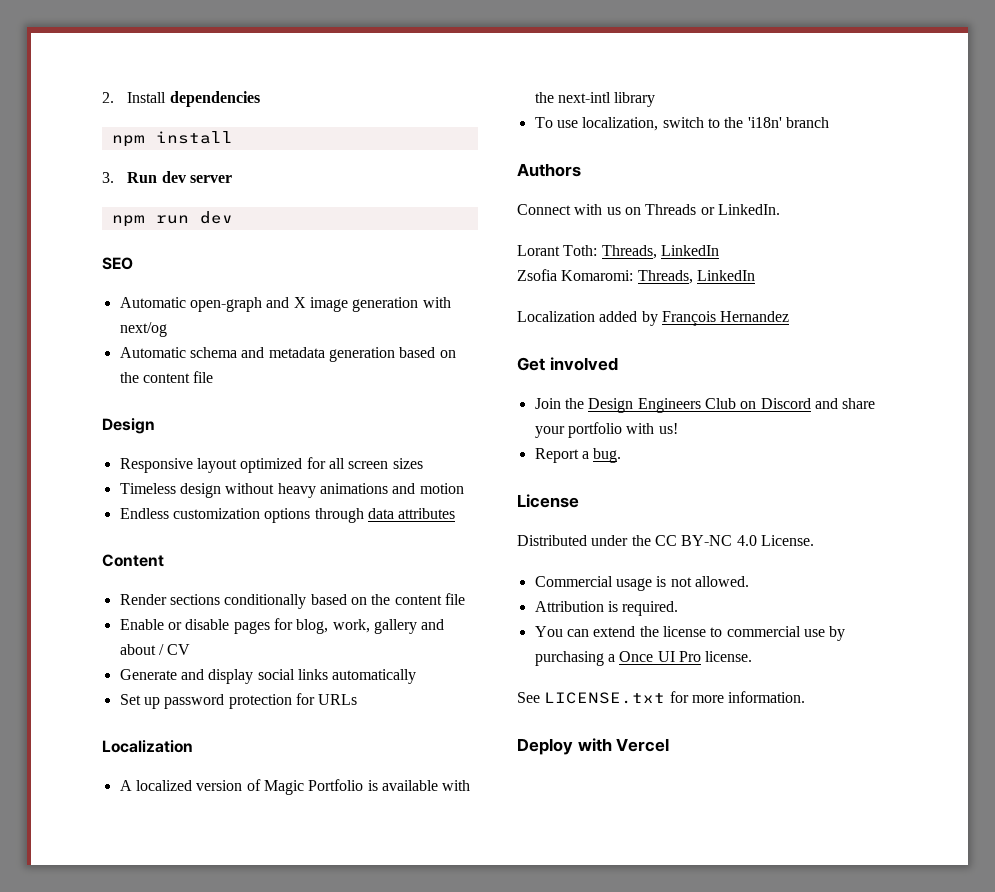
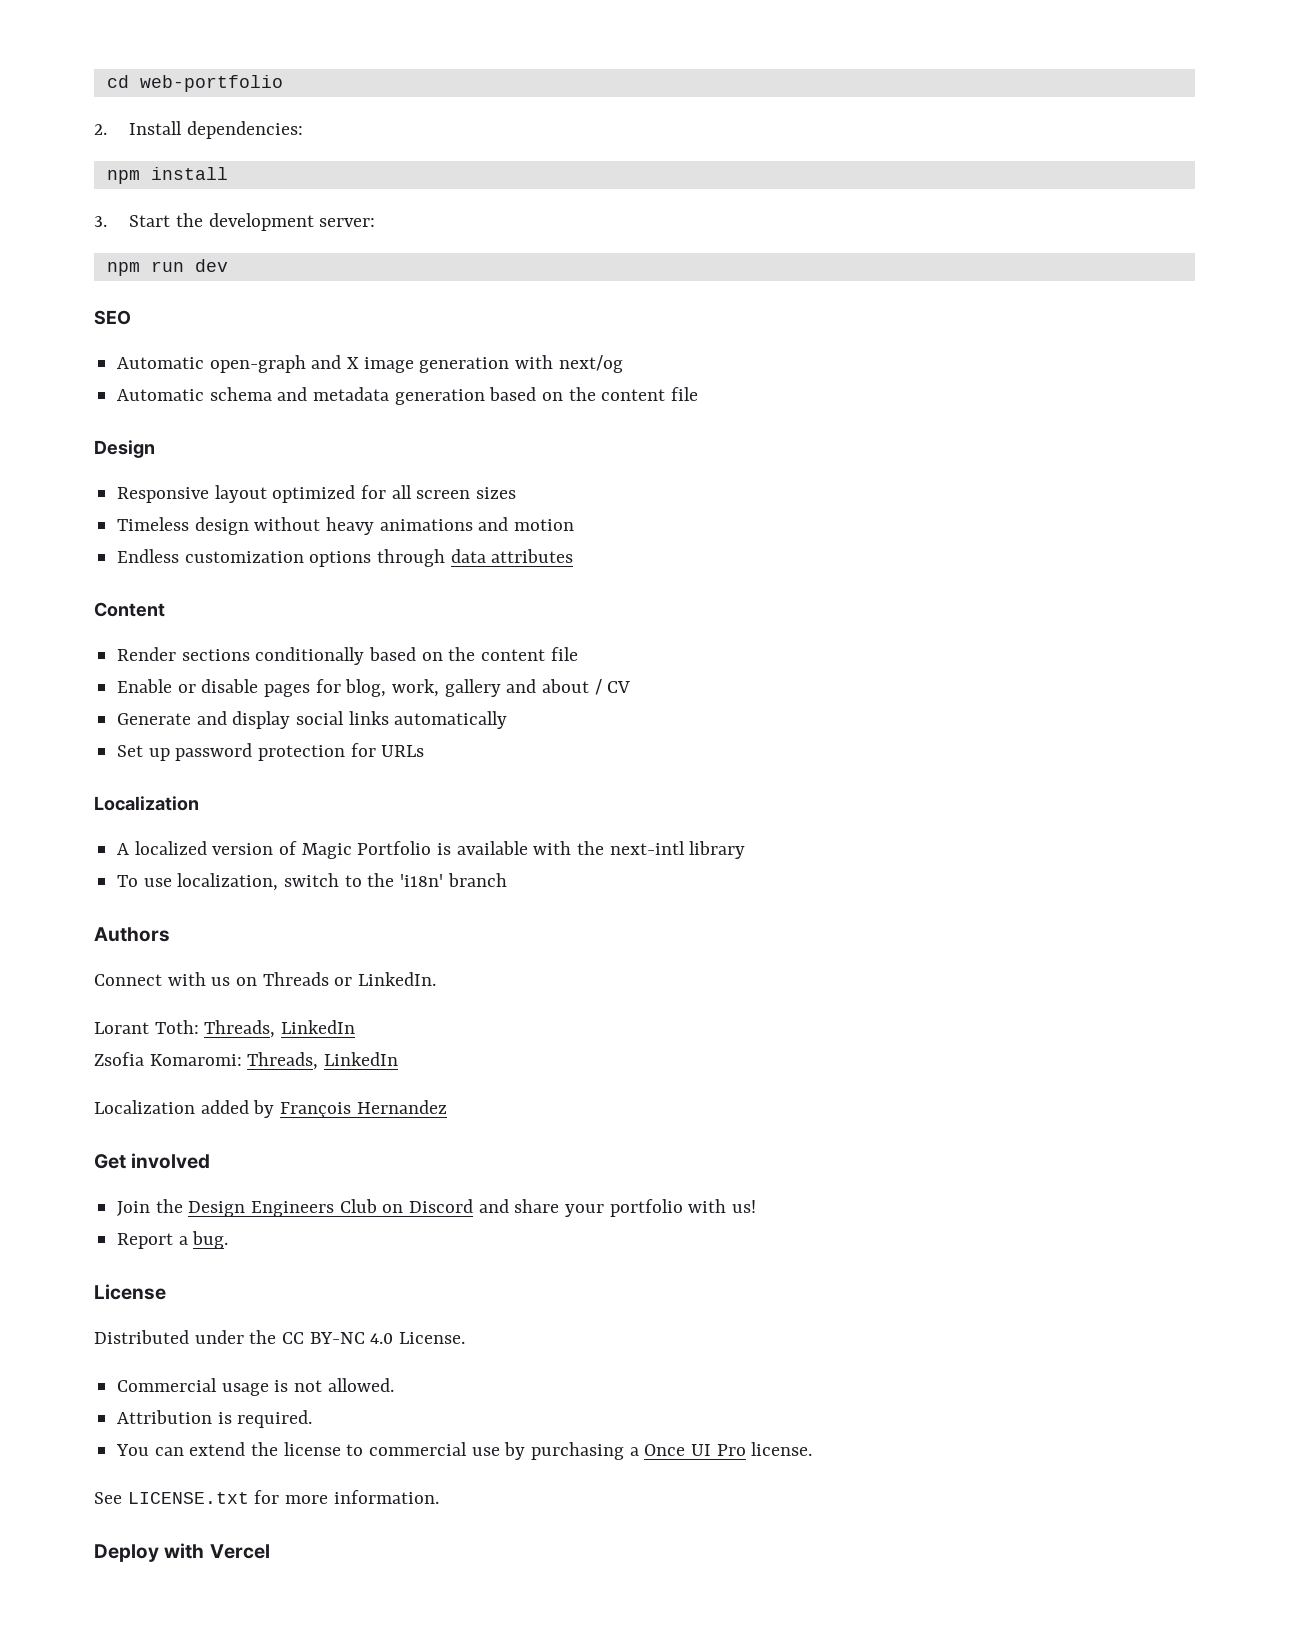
(102, 97) none -> [106,75,283,92] cd web-portfolio //
[169,91,260,107] dependencies -> [186,121,303,139] dependencies:
[127,171,233,183] Run dev server -> [129,213,376,231] Start the development server:

